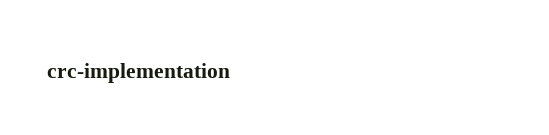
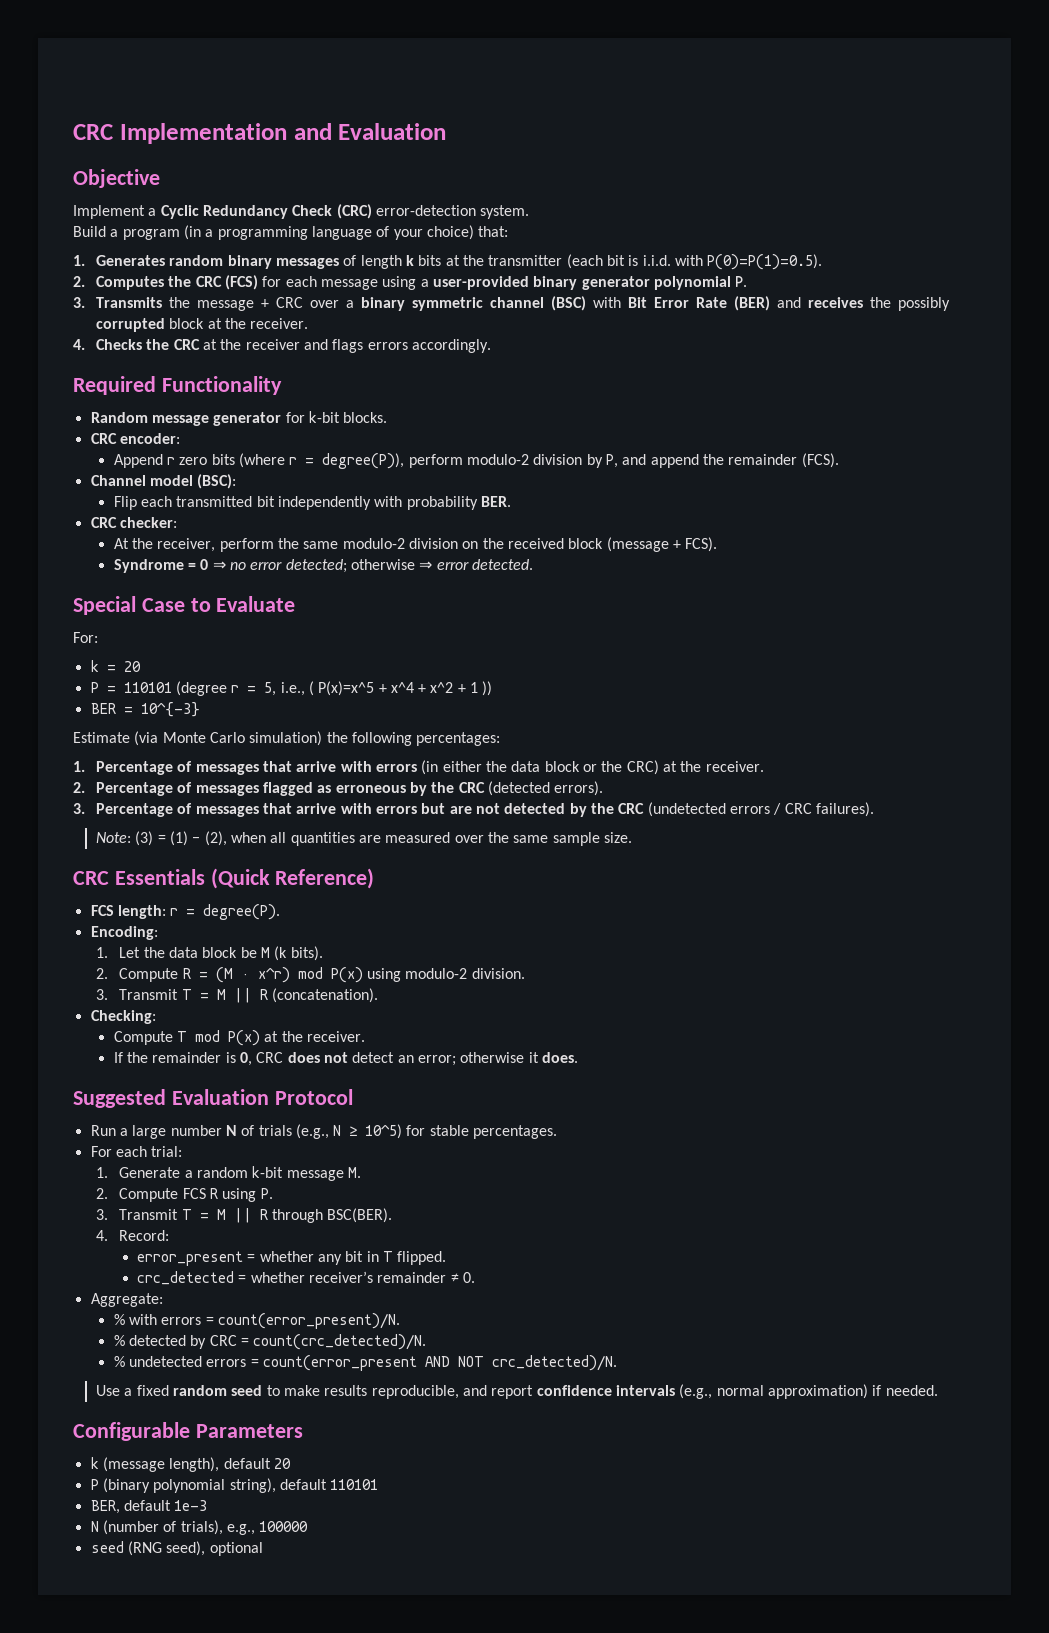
[47,63,230,83] crc-implementation -> [73,123,447,144] [73,169,160,188] [73,204,530,219] [73,225,509,240] [73,254,823,270] [73,275,748,290] [73,296,951,311] [96,318,309,332] [73,339,492,353] [73,376,282,395] [90,411,388,426] [90,433,180,444] [113,453,839,469] [90,474,237,489] [113,496,512,510] [90,517,177,528] [113,537,718,552] [113,559,533,573] [73,596,296,615] [73,632,98,643] [90,660,141,672] [90,681,493,696] [90,702,200,717] [73,731,501,746] [73,760,764,775] [73,781,604,796] [73,802,874,817] [96,831,632,846] [73,868,375,889] [90,904,281,920] [90,926,158,940] [96,946,323,961] [96,967,525,983] [96,988,378,1003] [90,1010,156,1024] [113,1030,366,1046] [113,1052,578,1066] [73,1089,353,1108] [90,1124,558,1139] [90,1146,183,1157] [96,1166,361,1181] [96,1188,273,1202] [96,1208,393,1223] [96,1230,170,1241] [136,1251,447,1266] [136,1271,475,1285] [90,1293,163,1307] [113,1313,401,1329] [113,1334,427,1350] [113,1355,618,1371] [96,1384,938,1399] [73,1422,303,1441] [90,1457,291,1472] [90,1478,379,1493] [90,1500,208,1514] [90,1520,309,1535] [90,1541,263,1556] CRC Implementation and Evaluation // Objective // Implement a Cyclic Redundancy Check (CRC) error-detection system. // Build a program (in a programming language of your choice) that: // 1. Generates random binary messages of length k bits at the transmitter (each bit is i.i.d. with P(0)=P(1)=0.5). // 2. Computes the CRC (FCS) for each message using a user-provided binary generator polynomial P. // 3. Transmits the message + CRC over a binary symmetric channel (BSC) with Bit Error Rate (BER) and receives the possibly corrupted block at the receiver. // 4. Checks the CRC at the receiver and flags errors accordingly. // Required Functionality // Random message generator for k-bit blocks. // CRC encoder: // Append r zero bits (where r = degree(P)), perform modulo-2 division by P, and append the remainder (FCS). // Channel model (BSC): // Flip each transmitted bit independently with probability BER. // CRC checker: // At the receiver, perform the same modulo-2 division on the received block (message + FCS). // Syndrome = 0 ⇒ no error detected; otherwise ⇒ error detected. // Special Case to Evaluate // For: // k = 20 // P = 110101 (degree r = 5, i.e., ( P(x)=x^5 + x^4 + x^2 + 1 )) // BER = 10^{-3} // Estimate (via Monte Carlo simulation) the following percentages: // 1. Percentage of messages that arrive with errors (in either the data block or the CRC) at the receiver. // 2. Percentage of messages flagged as erroneous by the CRC (detected errors). // 3. Percentage of messages that arrive with errors but are not detected by the CRC (undetected errors / CRC failures). // Note: (3) = (1) − (2), when all quantities are measured over the same sample size. // CRC Essentials (Quick Reference) // FCS length: r = degree(P). // Encoding: // 1. Let the data block be M (k bits). // 2. Compute R = (M · x^r) mod P(x) using modulo-2 division. // 3. Transmit T = M || R (concatenation). // Checking: // Compute T mod P(x) at the receiver. // If the remainder is 0, CRC does not detect an error; otherwise it does. // Suggested Evaluation Protocol // Run a large number N of trials (e.g., N ≥ 10^5) for stable percentages. // For each trial: // 1. Generate a random k-bit message M. // 2. Compute FCS R using P. // 3. Transmit T = M || R through BSC(BER). // 4. Record: // error_present = whether any bit in T flipped. // crc_detected = whether receiver’s remainder ≠ 0. // Aggregate: // % with errors = count(error_present)/N. // % detected by CRC = count(crc_detected)/N. // % undetected errors = count(error_present AND NOT crc_detected)/N. // Use a fixed random seed to make results reproducible, and report confidence intervals (e.g., normal approximation) if needed. // Configurable Parameters // k (message length), default 20 // P (binary polynomial string), default 110101 // BER, default 1e-3 // N (number of trials), e.g., 100000 // seed (RNG seed), optional

